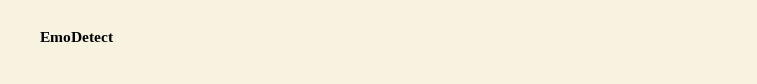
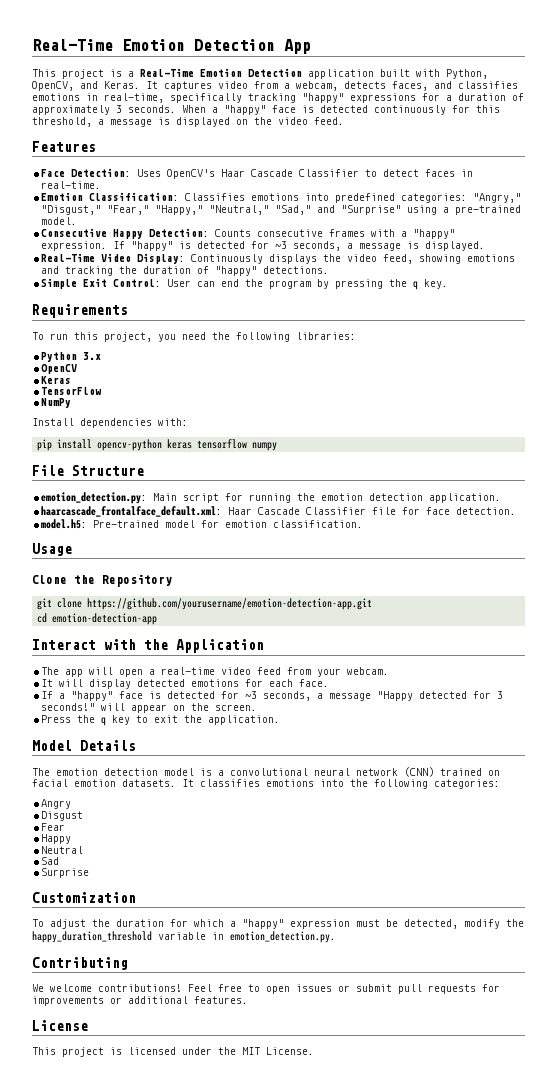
[40,32,114,42] EmoDetect -> [32,39,311,54] [32,68,488,79] [32,81,518,91] [32,93,524,103] [32,105,500,115] [32,117,344,127] [32,141,96,152] [41,168,474,179] [41,181,102,189] [41,192,522,203] [41,205,522,215] [41,217,78,225] [41,228,456,239] [41,241,486,251] [41,253,516,264] [41,266,330,276] [41,278,449,290] [32,304,128,318] [32,332,356,342] [41,352,102,362] [41,364,78,374] [41,376,72,384] [41,387,103,395] [41,398,72,408] [32,418,188,428] [37,439,278,451] [32,465,144,476] [41,492,502,504] [41,506,517,517] [41,519,364,529] [32,543,72,556] [32,574,172,587] [37,598,373,610] [37,613,158,625] [32,639,264,653] [41,667,390,677] [41,679,330,689] [41,691,504,701] [41,703,258,713] [41,715,281,726] [32,740,136,751] [32,767,500,777] [32,779,500,789] [41,799,72,809] [41,811,84,821] [41,823,66,831] [41,834,72,844] [41,846,84,854] [41,857,60,865] [41,868,90,878] [32,892,136,903] [32,919,524,929] [32,931,336,943] [32,957,128,970] [32,984,500,994] [32,996,248,1006] [32,1020,88,1031] [32,1047,314,1057] Real-Time Emotion Detection App // This project is a Real-Time Emotion Detection application built with Python, OpenCV, and Keras. It captures video from a webcam, detects faces, and classifies emotions in real-time, specifically tracking "happy" expressions for a duration of approximately 3 seconds. When a "happy" face is detected continuously for this threshold, a message is displayed on the video feed. // Features // Face Detection: Uses OpenCV's Haar Cascade Classifier to detect faces in real-time. // Emotion Classification: Classifies emotions into predefined categories: "Angry," "Disgust," "Fear," "Happy," "Neutral," "Sad," and "Surprise" using a pre-trained model. // Consecutive Happy Detection: Counts consecutive frames with a "happy" expression. If "happy" is detected for ~3 seconds, a message is displayed. // Real-Time Video Display: Continuously displays the video feed, showing emotions and tracking the duration of "happy" detections. // Simple Exit Control: User can end the program by pressing the q key. // Requirements // To run this project, you need the following libraries: // Python 3.x // OpenCV // Keras // TensorFlow // NumPy // Install dependencies with: // pip install opencv-python keras tensorflow numpy // File Structure // emotion_detection.py: Main script for running the emotion detection application. // haarcascade_frontalface_default.xml: Haar Cascade Classifier file for face detection. // model.h5: Pre-trained model for emotion classification. // Usage // Clone the Repository // git clone https://github.com/yourusername/emotion-detection-app.git // cd emotion-detection-app // Interact with the Application // The app will open a real-time video feed from your webcam. // It will display detected emotions for each face. // If a "happy" face is detected for ~3 seconds, a message "Happy detected for 3 seconds!" will appear on the screen. // Press the q key to exit the application. // Model Details // The emotion detection model is a convolutional neural network (CNN) trained on facial emotion datasets. It classifies emotions into the following categories: // Angry // Disgust // Fear // Happy // Neutral // Sad // Surprise // Customization // To adjust the duration for which a "happy" expression must be detected, modify the happy_duration_threshold variable in emotion_detection.py. // Contributing // We welcome contributions! Feel free to open issues or submit pull requests for improvements or additional features. // License // This project is licensed under the MIT License.

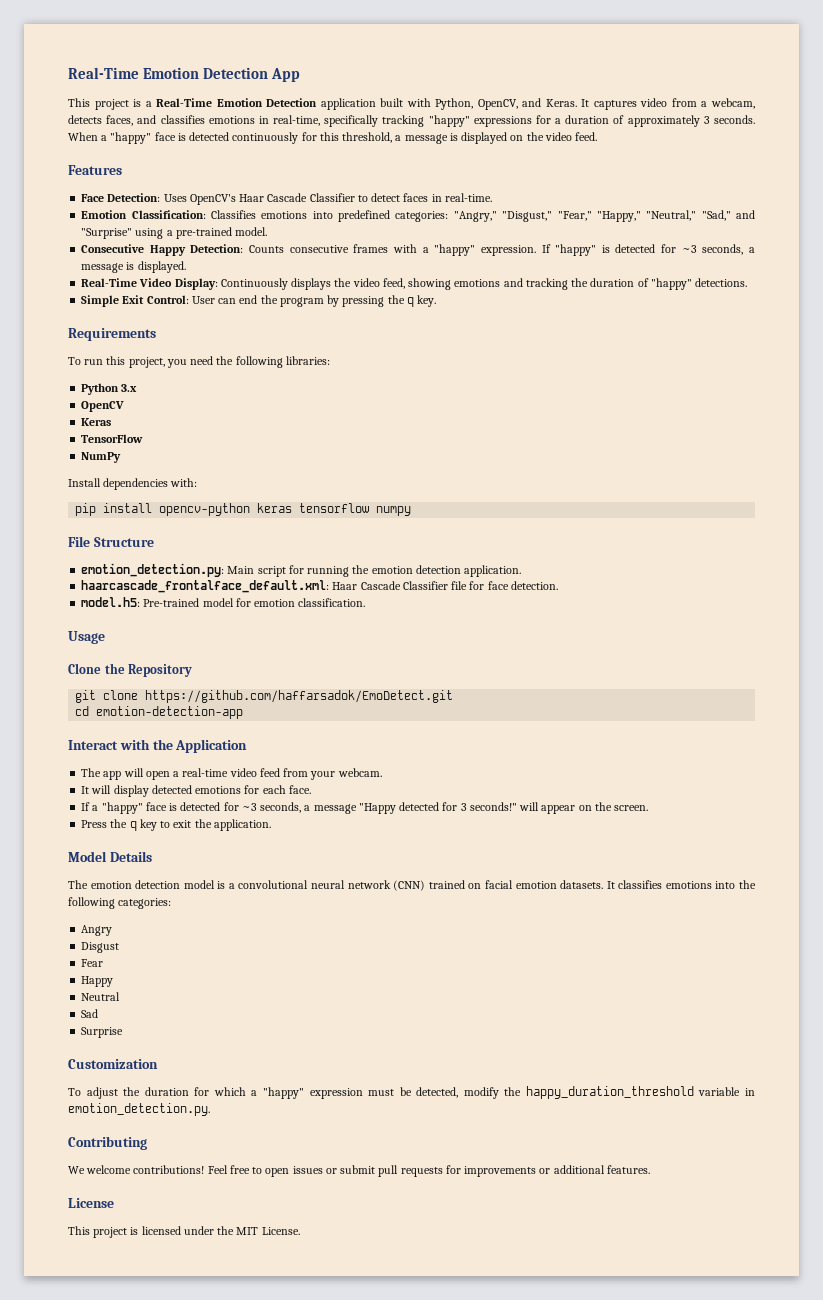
[87,598,373,610] https://github.com/yourusername/emotion-detection-app.git -> [145,690,454,703] https://github.com/haffarsadok/EmoDetect.git

